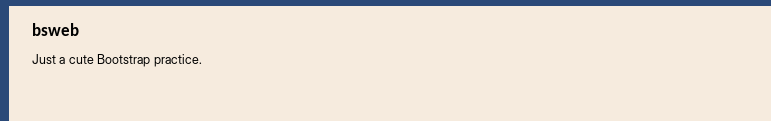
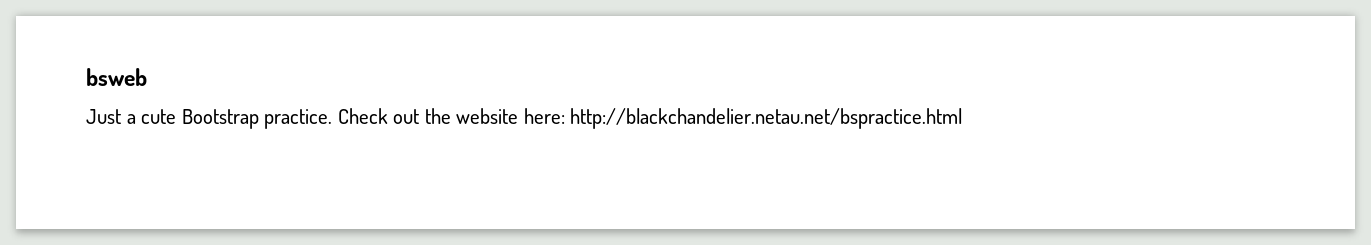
(202, 60) none -> [337,108,963,129] Check out the website here: http://blackchandelier.netau.net/bspractice.html

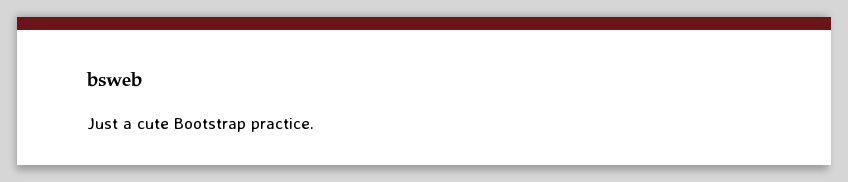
[337,108,963,129] Check out the website here: http://blackchandelier.netau.net/bspractice.html -> (314, 125) none

